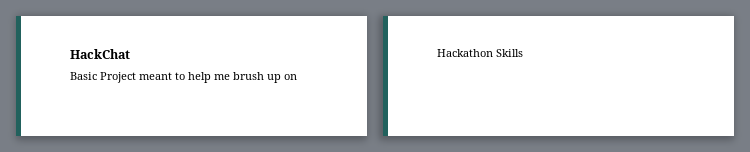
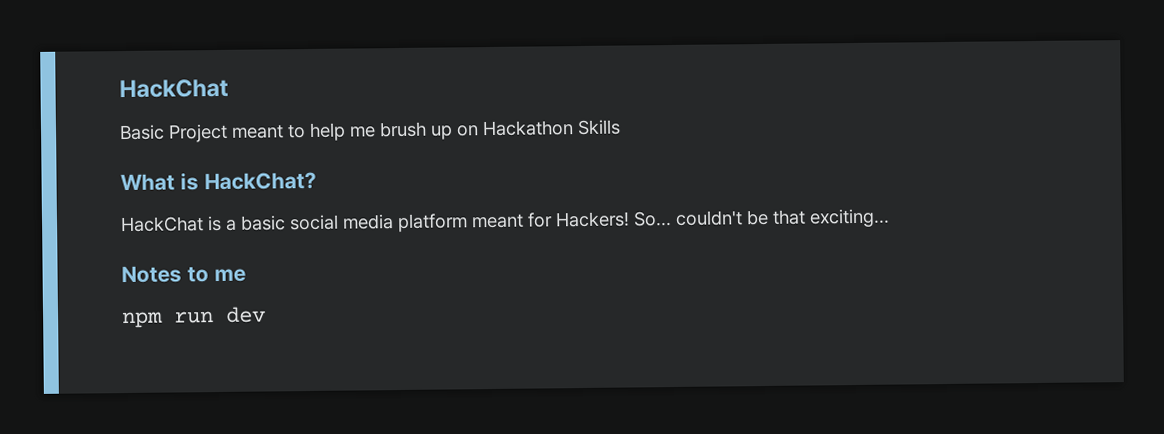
(523, 53) none -> [120,171,317,192] [120,208,890,233] [121,265,246,284] [122,306,266,329] // What is HackChat? // HackChat is a basic social media platform meant for Hackers! So... couldn't be that exciting... // Notes to me // npm run dev

